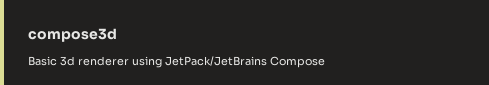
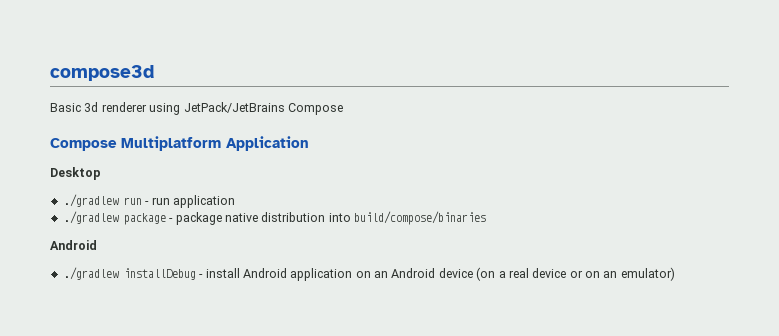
(325, 62) none -> [50,136,309,151] [50,167,101,180] [63,194,235,208] [63,211,486,225] [50,240,97,250] [63,267,675,281] // Compose Multiplatform Application // Desktop // ./gradlew run - run application // ./gradlew package - package native distribution into build/compose/binaries // Android // ./gradlew installDebug - install Android application on an Android device (on a real device or on an emulator)

